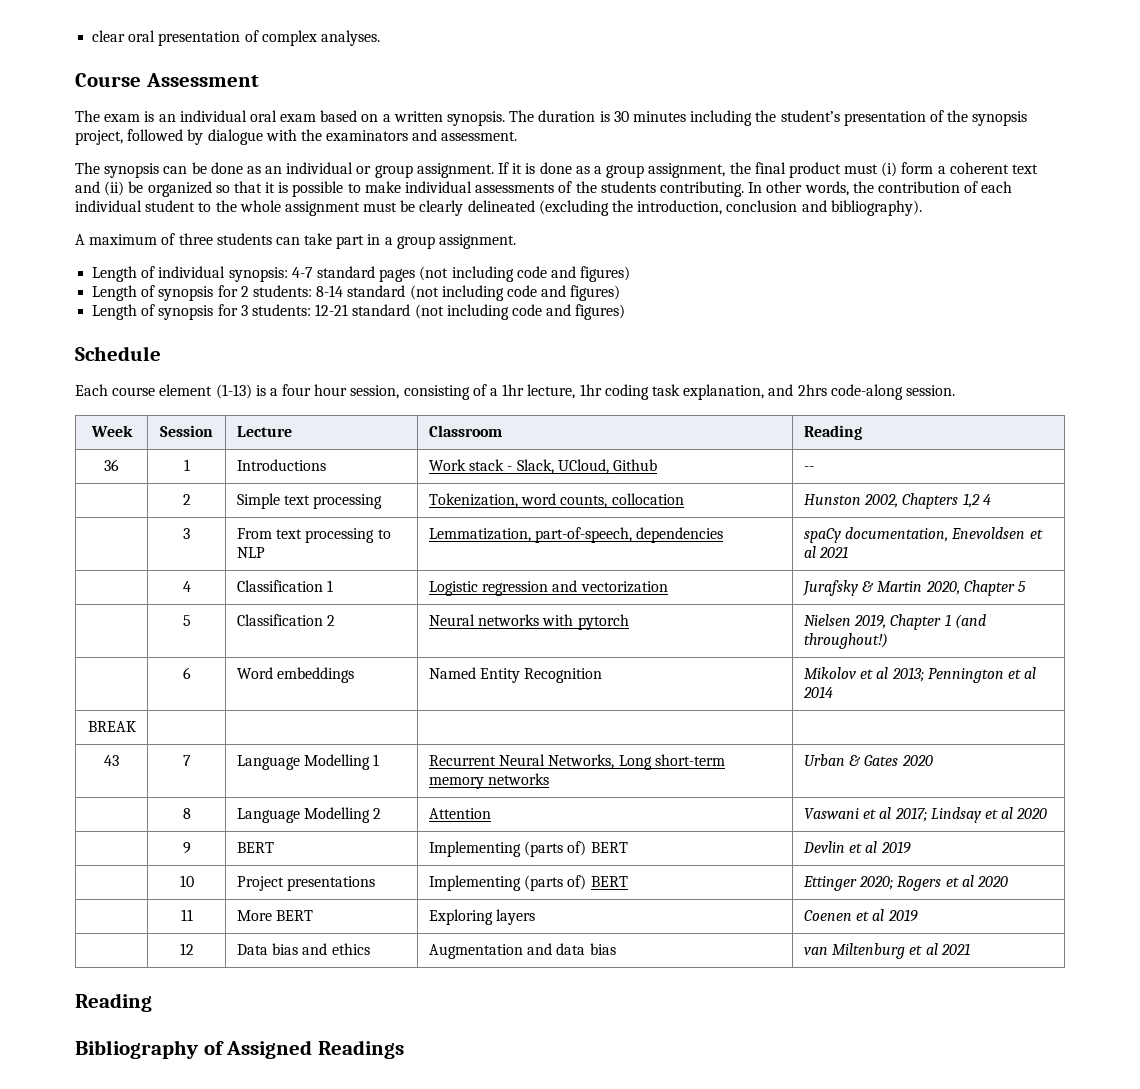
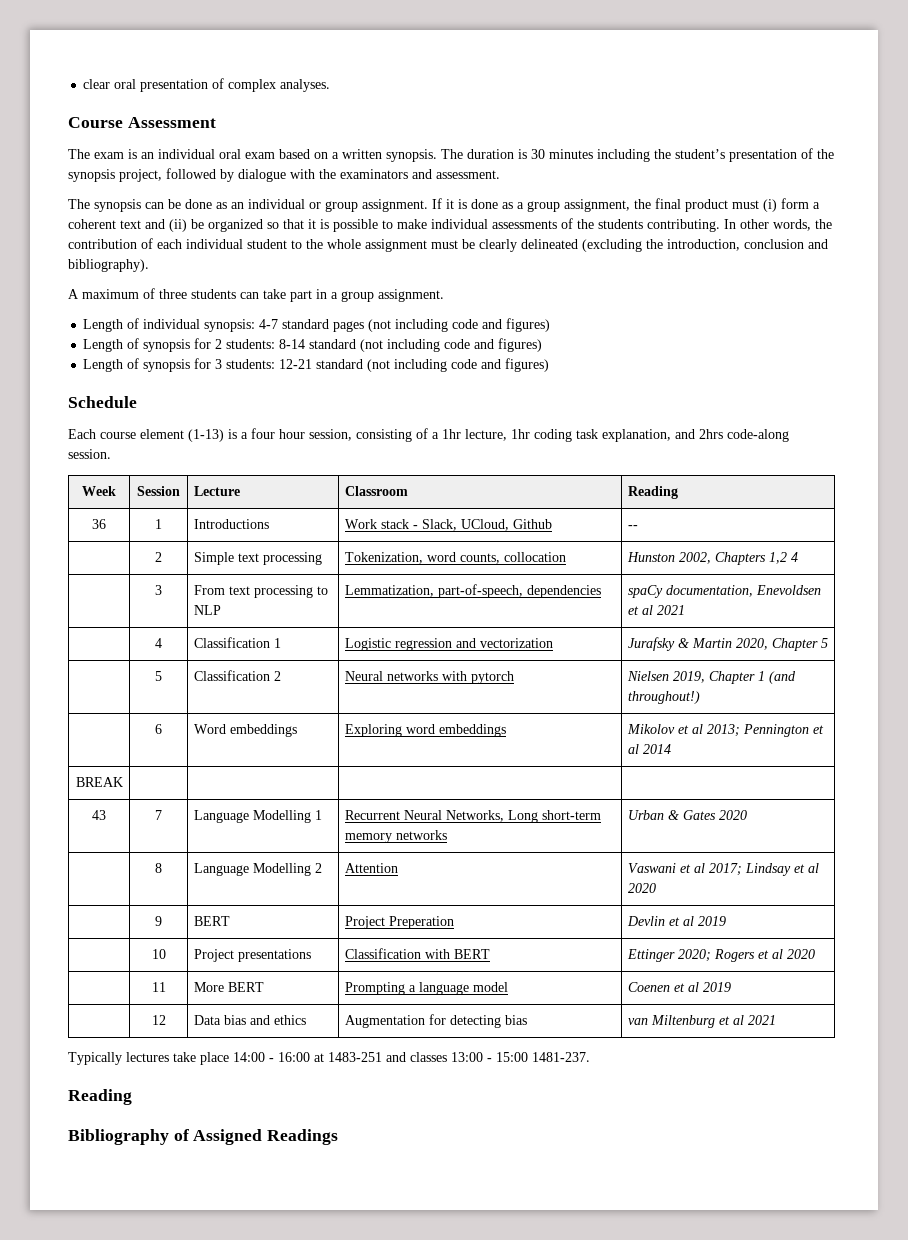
[428,667,603,683] Named Entity Recognition -> [344,724,506,737] Exploring word embeddings
[428,841,628,857] Implementing (parts of) BERT -> [344,916,454,929] Project Preperation
[428,875,587,891] Implementing (parts of) -> [344,948,450,959] Classification with
[428,909,536,925] Exploring layers -> [344,982,508,995] Prompting a language model
[527,943,586,955] and data -> [428,1014,501,1028] for detecting
(970, 949) none -> [68,1052,590,1065] // Typically lectures take place 14:00 - 16:00 at 1483-251 and classes 13:00 - 15:00 1481-237.

